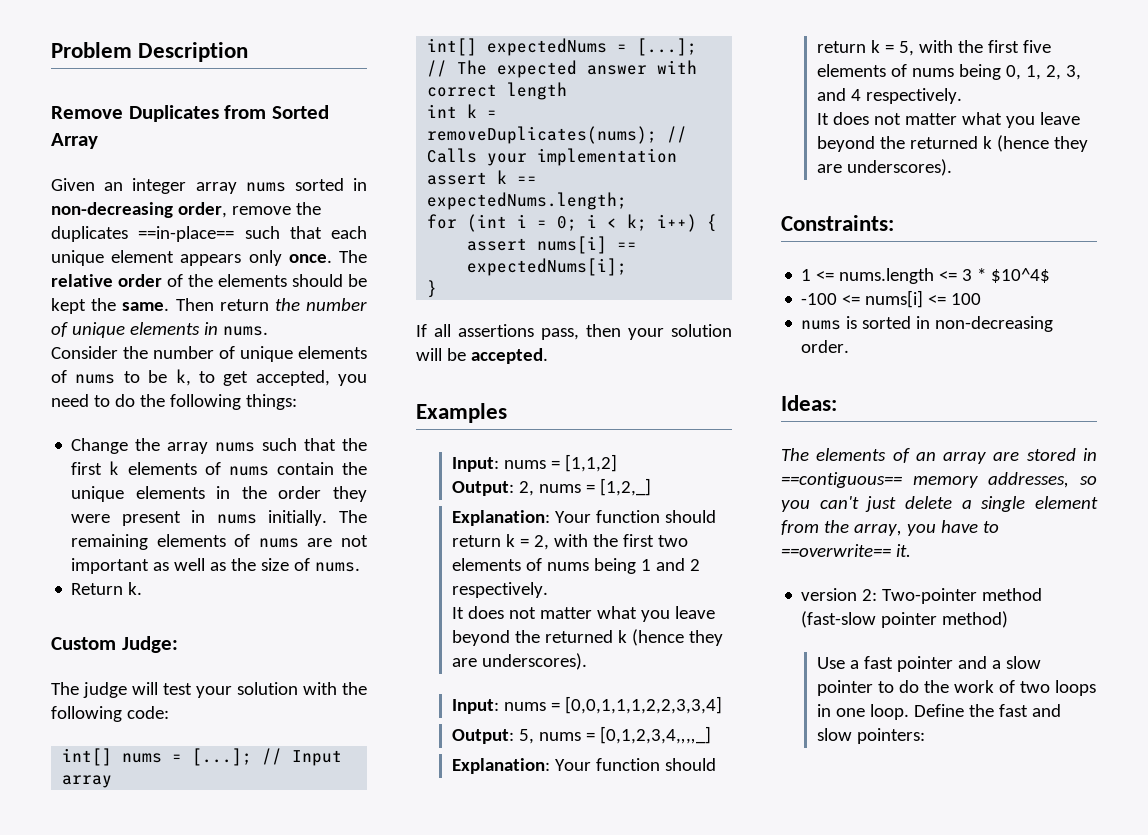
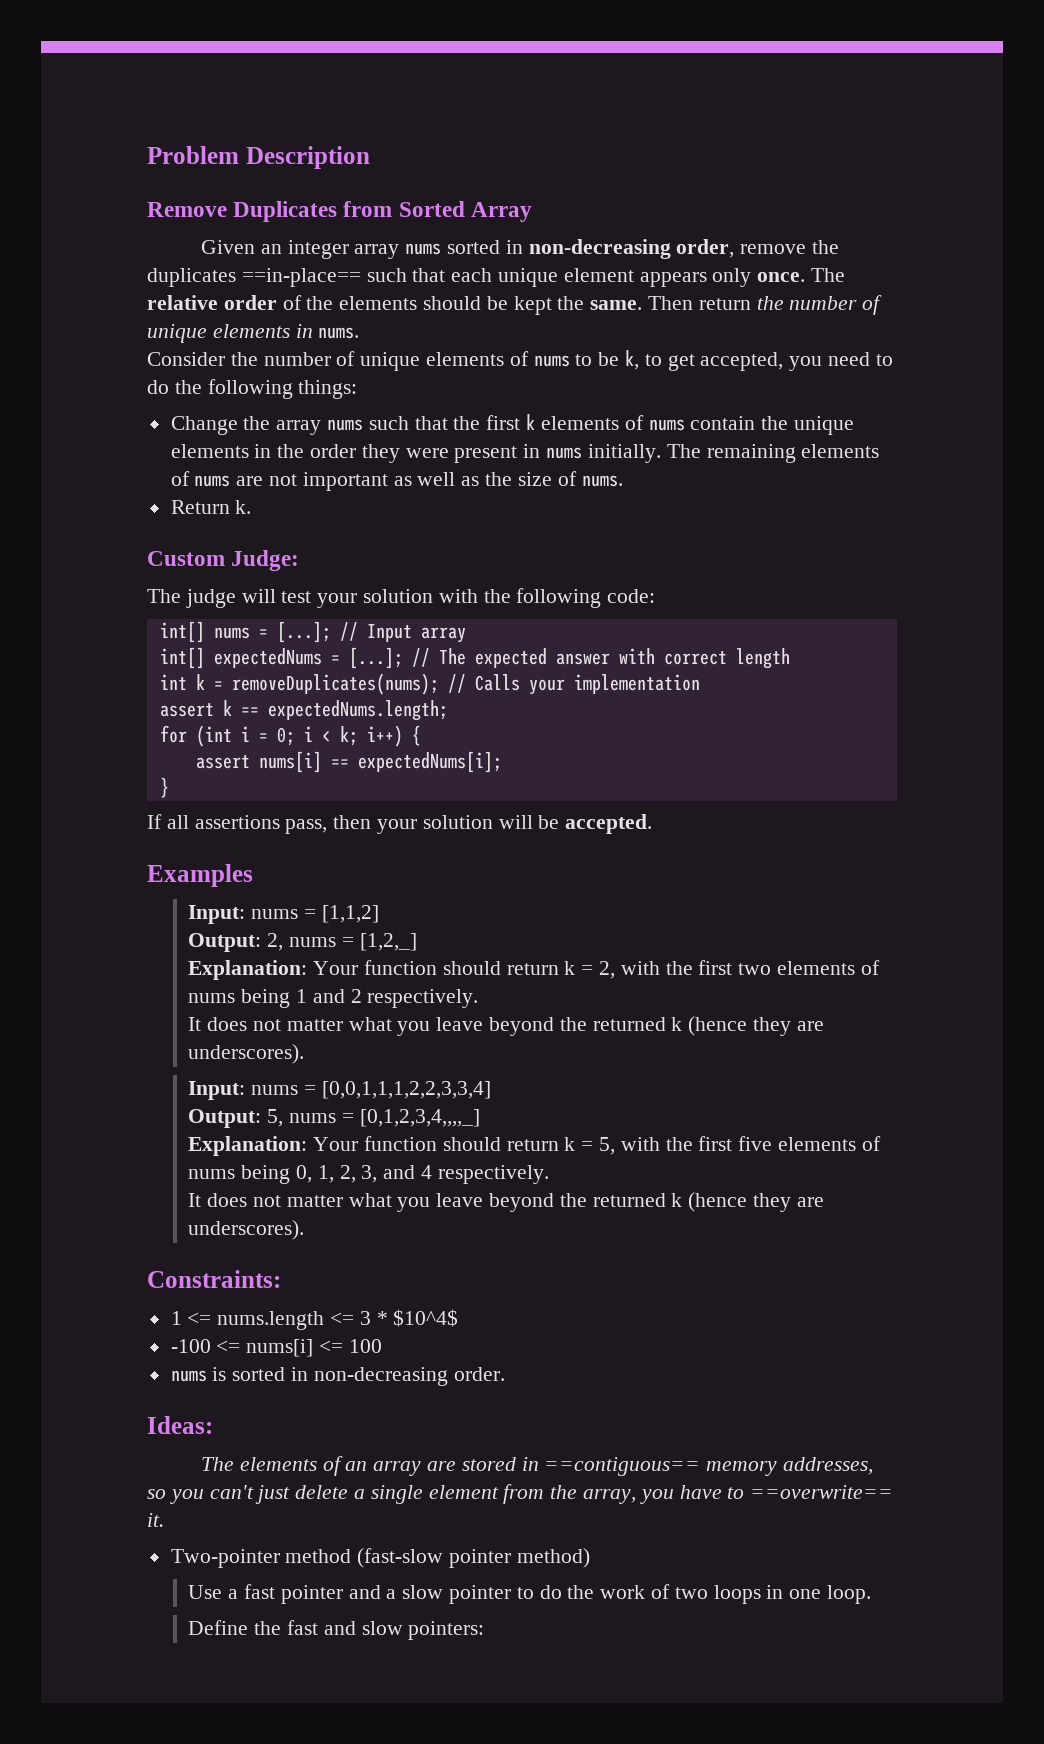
[801,588,878,601] version 2: -> (164, 1520) none
(909, 712) none -> (872, 1594) //

